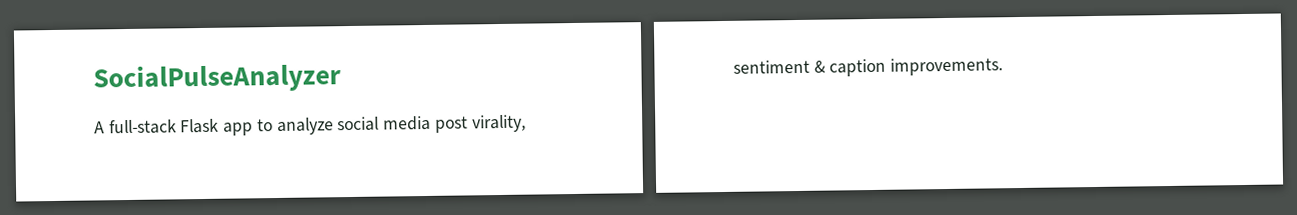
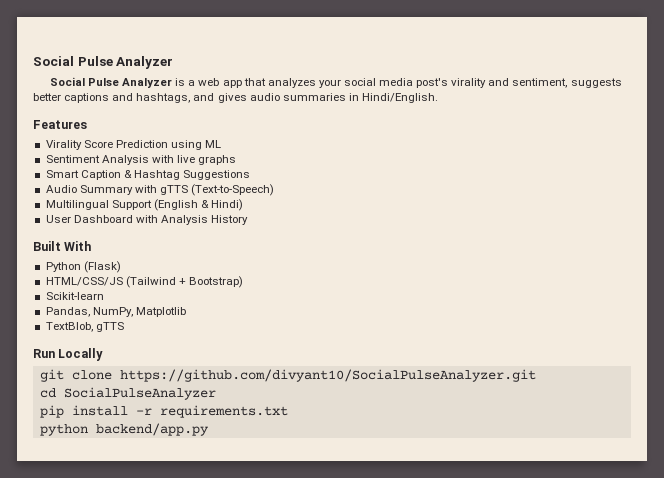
[93,63,341,94] [94,114,526,136] [733,57,1004,77] SocialPulseAnalyzer // A full-stack Flask app to analyze social media post virality, sentiment & caption improvements. -> [33,56,174,69] [49,77,622,88] [33,93,438,103] [33,120,87,129] [45,140,222,150] [45,155,237,165] [45,170,251,180] [45,184,275,196] [45,199,244,211] [45,215,249,225] [33,241,92,251] [45,261,121,273] [45,276,243,288] [45,292,104,300] [45,307,186,317] [45,322,124,332] [33,348,104,361] [39,369,536,382] [39,387,216,400] [39,405,288,418] [39,423,209,436] Social Pulse Analyzer // Social Pulse Analyzer is a web app that analyzes your social media post's virality and sentiment, suggests better captions and hashtags, and gives audio summaries in Hindi/English. // Features // Virality Score Prediction using ML // Sentiment Analysis with live graphs // Smart Caption & Hashtag Suggestions // Audio Summary with gTTS (Text-to-Speech) // Multilingual Support (English & Hindi) // User Dashboard with Analysis History // Built With // Python (Flask) // HTML/CSS/JS (Tailwind + Bootstrap) // Scikit-learn // Pandas, NumPy, Matplotlib // TextBlob, gTTS // Run Locally // git clone https://github.com/divyant10/SocialPulseAnalyzer.git // cd SocialPulseAnalyzer // pip install -r requirements.txt // python backend/app.py

